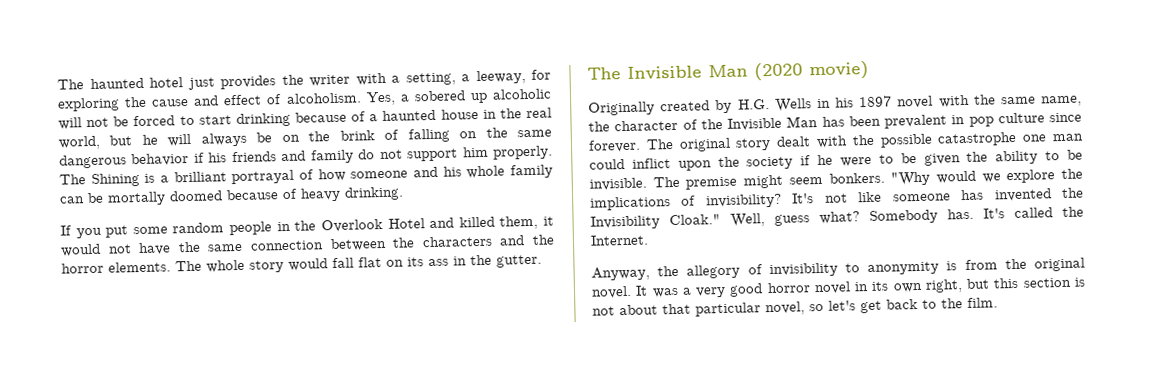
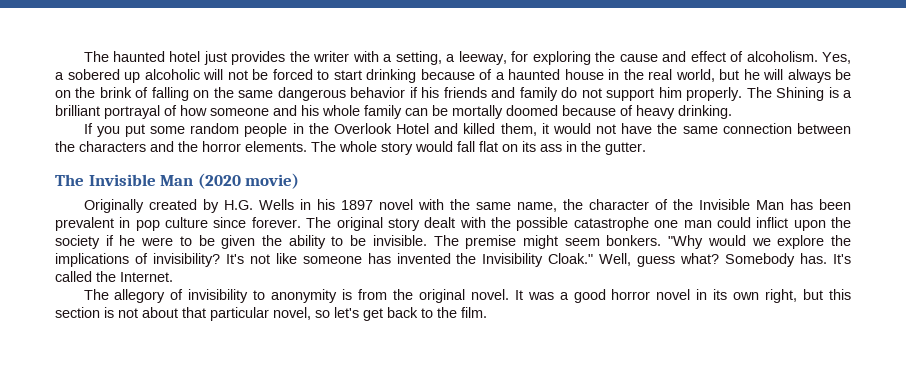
[591,265,680,281] Anyway, the -> [83,289,109,300] The
[695,286,727,298] very -> (569, 296) none

